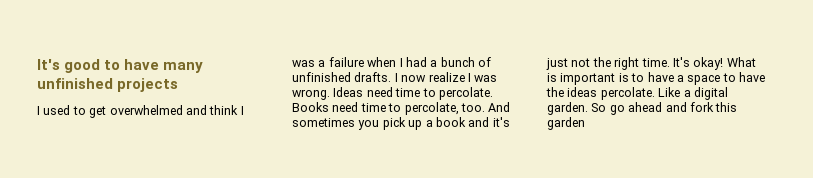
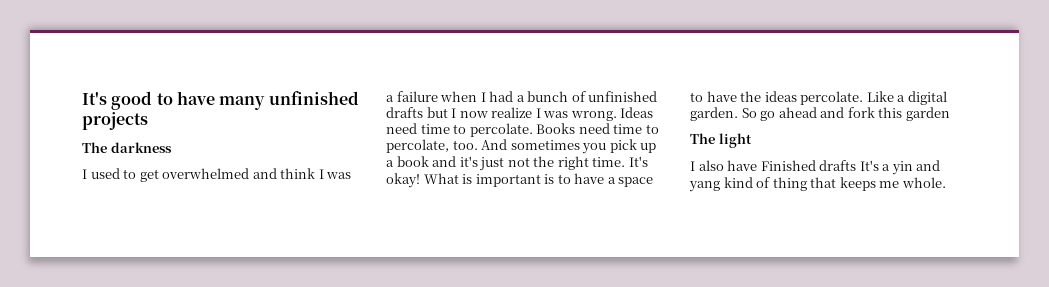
(179, 85) none -> [82,142,172,153] // The darkness
[354,72,392,82] drafts. -> [386,107,448,118] drafts but
(585, 123) none -> [690,133,752,148] [690,160,941,175] [689,177,946,192] // The light // I also have Finished drafts It's a yin and yang kind of thing that keeps me whole.

